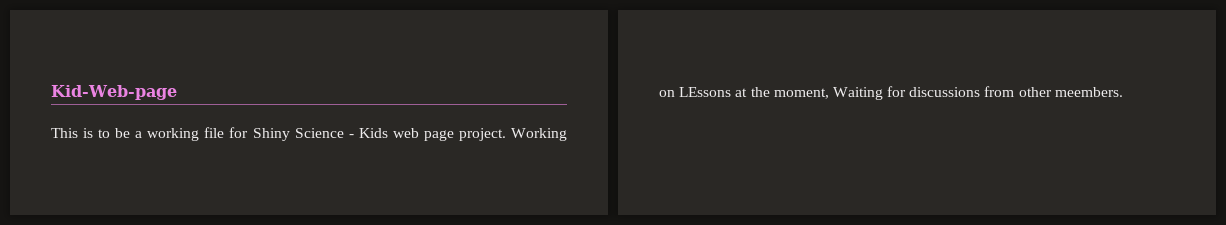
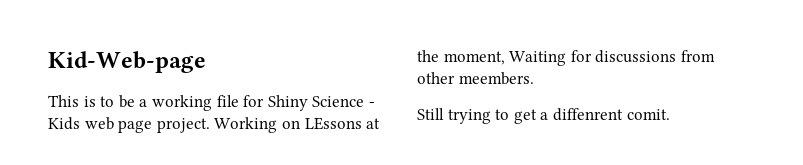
(1123, 92) none -> [417,108,670,124] // Still trying to get a diffenrent comit.

